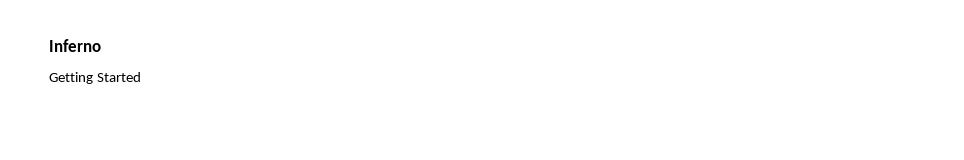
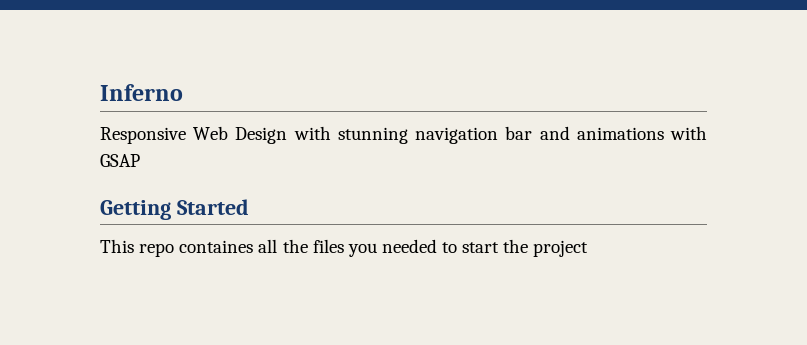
[49,72,141,84] Getting Started -> [100,126,707,144] [100,154,140,167] [100,199,249,220] [100,239,589,257] Responsive Web Design with stunning navigation bar and animations with GSAP // Getting Started // This repo containes all the files you needed to start the project

